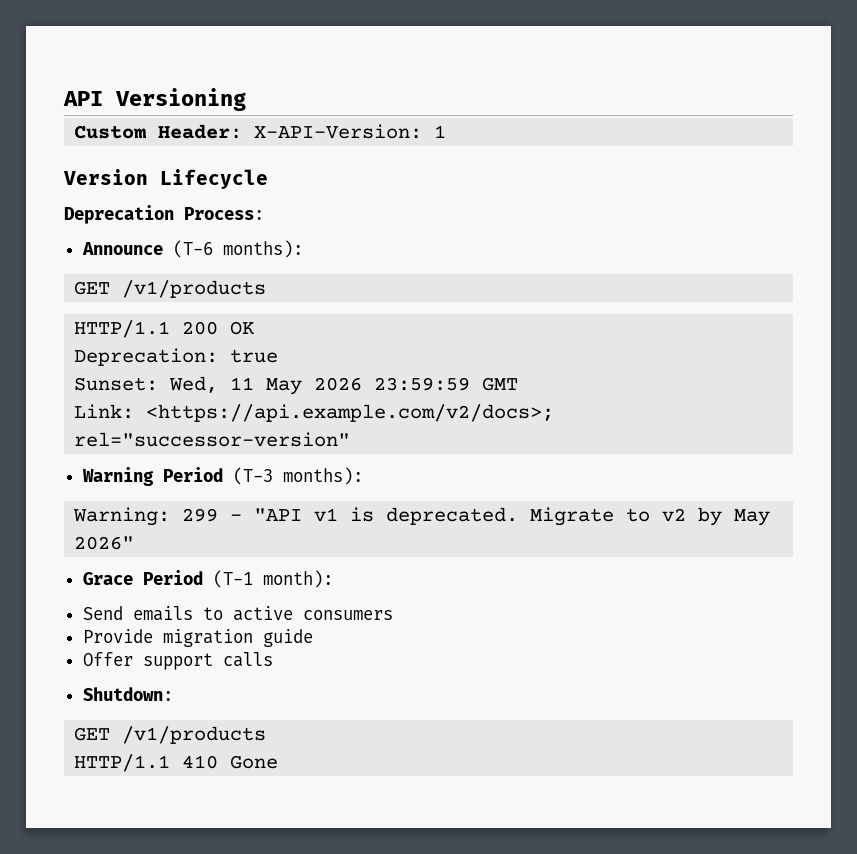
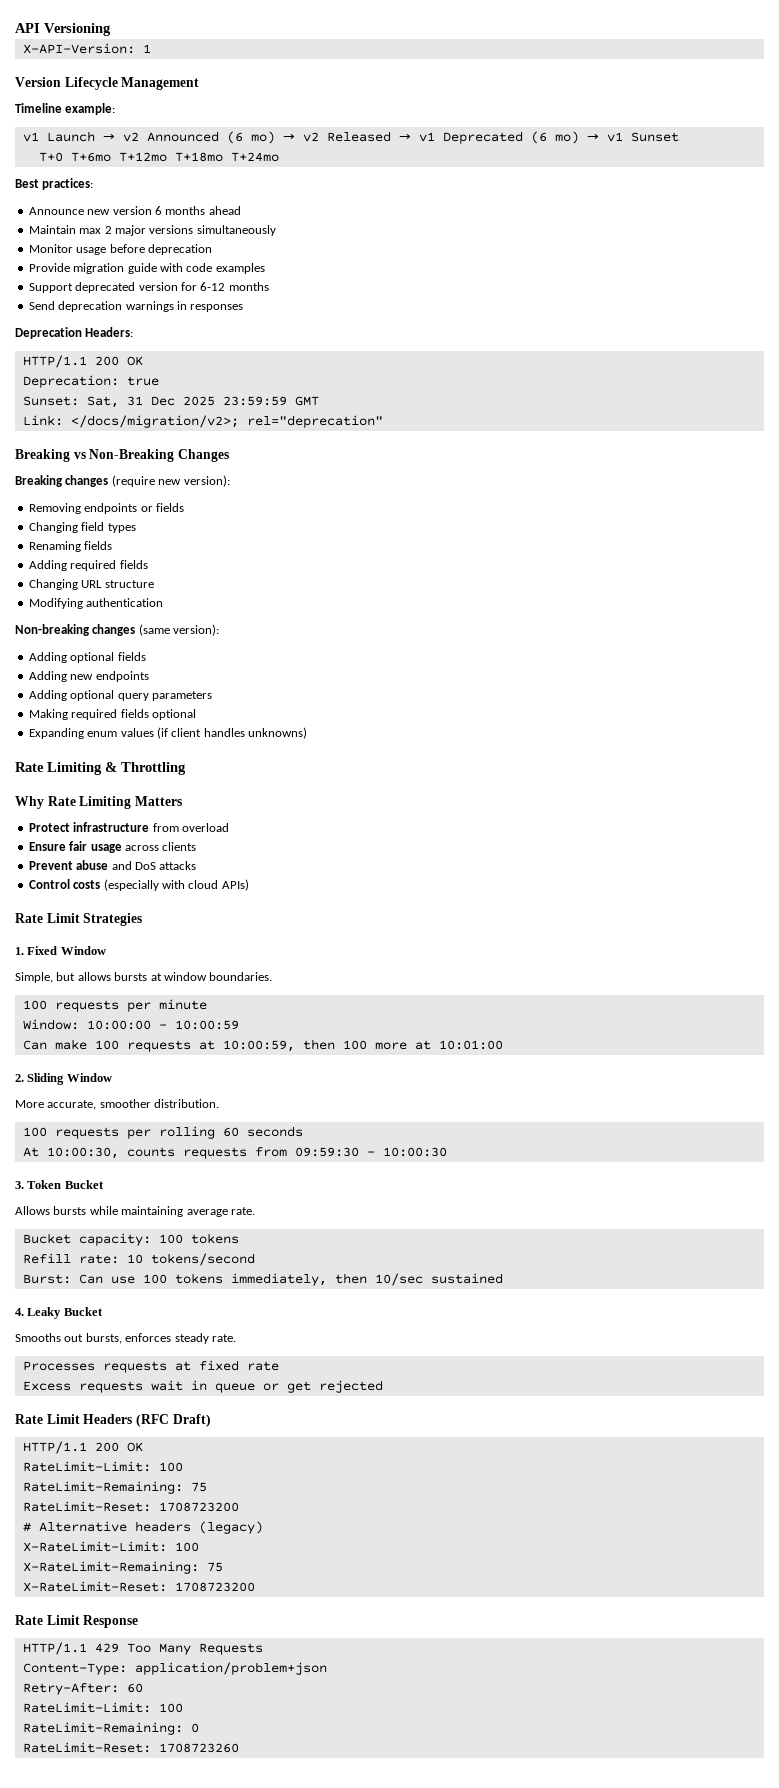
[74,124,243,139] Custom Header: -> (111, 29) none
[64,205,264,224] [81,240,303,258] [74,280,267,298] // Deprecation Process: // Announce (T-6 months): // GET /v1/products -> [121,77,200,90] [15,103,116,115] [22,131,679,144] [38,152,279,162] [15,178,94,190] [28,206,241,215] [28,225,276,236] [28,244,212,255] [28,263,265,274] [28,282,269,293] [28,301,244,312] [15,327,134,339] Management // Timeline example: // v1 Launch → v2 Announced (6 mo) → v2 Released → v1 Deprecated (6 mo) → v1 Sunset // T+0 T+6mo T+12mo T+18mo T+24mo // Best practices: // Announce new version 6 months ahead // Maintain max 2 major versions simultaneously // Monitor usage before deprecation // Provide migration guide with code examples // Support deprecated version for 6-12 months // Send deprecation warnings in responses // Deprecation Headers:
[169,376,363,395] Wed, 11 May 2026 -> [86,396,215,408] Sat, 31 Dec 2025
[146,404,555,422] [74,432,351,447] [81,467,363,486] [73,507,771,526] [74,536,135,550] [82,570,333,588] [82,606,393,621] [82,629,313,647] [82,652,273,670] [82,687,173,701] [74,726,267,744] [74,754,279,772] <https://api.example.com/v2/docs>; rel="successor-version" // Warning Period (T-3 months): // Warning: 299 - "API v1 is deprecated. Migrate to v2 by May 2026" // Grace Period (T-1 month): // Send emails to active consumers // Provide migration guide // Offer support calls // Shutdown: // GET /v1/products // HTTP/1.1 410 Gone -> [70,415,383,428] [15,449,229,462] [15,475,230,487] [28,503,184,514] [28,522,136,533] [28,541,113,552] [28,560,148,571] [28,579,154,590] [28,598,164,609] [15,624,220,636] [28,652,146,663] [28,671,149,682] [28,690,212,701] [28,709,196,720] [28,727,307,739] [15,762,186,775] [15,796,182,809] [28,822,229,832] [28,841,197,853] [28,860,197,870] [28,879,249,891] [15,913,143,926] [15,946,106,955] [15,972,273,983] [22,999,207,1012] [22,1019,239,1030] [22,1039,503,1052] [15,1073,112,1085] [15,1099,220,1110] [22,1126,303,1139] [22,1147,447,1159] [15,1180,104,1189] [15,1206,255,1217] [22,1233,239,1246] [22,1253,255,1266] [22,1273,503,1286] [15,1307,103,1319] [15,1333,236,1344] [22,1360,279,1373] [22,1380,383,1393] [15,1414,211,1427] [22,1441,143,1454] [22,1461,183,1472] [22,1481,207,1494] [22,1501,239,1512] [22,1521,263,1534] [22,1541,199,1552] [22,1561,223,1574] [22,1581,255,1592] [15,1615,139,1628] [22,1642,263,1655] [22,1662,327,1675] [22,1683,143,1695] [22,1702,183,1713] [22,1722,199,1735] [22,1742,239,1753] </docs/migration/v2>; rel="deprecation" // Breaking vs Non-Breaking Changes // Breaking changes (require new version): // Removing endpoints or fields // Changing field types // Renaming fields // Adding required fields // Changing URL structure // Modifying authentication // Non-breaking changes (same version): // Adding optional fields // Adding new endpoints // Adding optional query parameters // Making required fields optional // Expanding enum values (if client handles unknowns) // Rate Limiting & Throttling // Why Rate Limiting Matters // Protect infrastructure from overload // Ensure fair usage across clients // Prevent abuse and DoS attacks // Control costs (especially with cloud APIs) // Rate Limit Strategies // 1. Fixed Window // Simple, but allows bursts at window boundaries. // 100 requests per minute // Window: 10:00:00 - 10:00:59 // Can make 100 requests at 10:00:59, then 100 more at 10:01:00 // 2. Sliding Window // More accurate, smoother distribution. // 100 requests per rolling 60 seconds // At 10:00:30, counts requests from 09:59:30 - 10:00:30 // 3. Token Bucket // Allows bursts while maintaining average rate. // Bucket capacity: 100 tokens // Refill rate: 10 tokens/second // Burst: Can use 100 tokens immediately, then 10/sec sustained // 4. Leaky Bucket // Smooths out bursts, enforces steady rate. // Processes requests at fixed rate // Excess requests wait in queue or get rejected // Rate Limit Headers (RFC Draft) // HTTP/1.1 200 OK // RateLimit-Limit: 100 // RateLimit-Remaining: 75 // RateLimit-Reset: 1708723200 // # Alternative headers (legacy) // X-RateLimit-Limit: 100 // X-RateLimit-Remaining: 75 // X-RateLimit-Reset: 1708723200 // Rate Limit Response // HTTP/1.1 429 Too Many Requests // Content-Type: application/problem+json // Retry-After: 60 // RateLimit-Limit: 100 // RateLimit-Remaining: 0 // RateLimit-Reset: 1708723260

